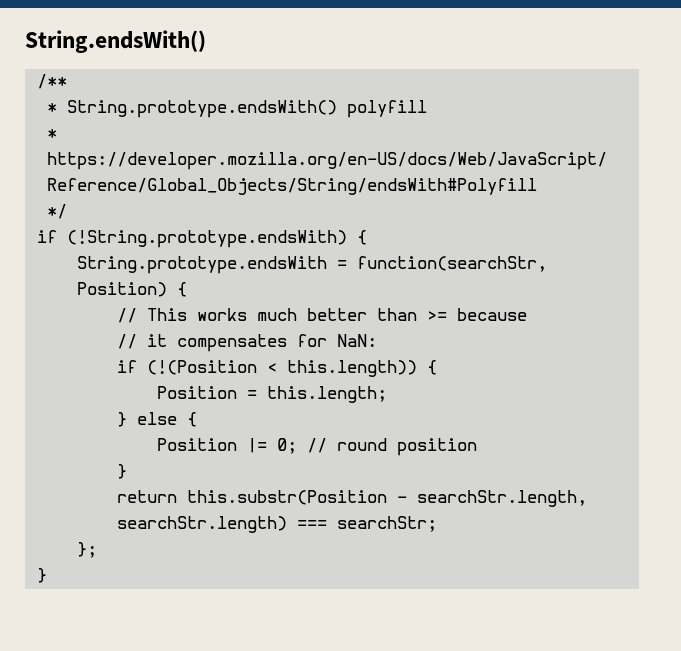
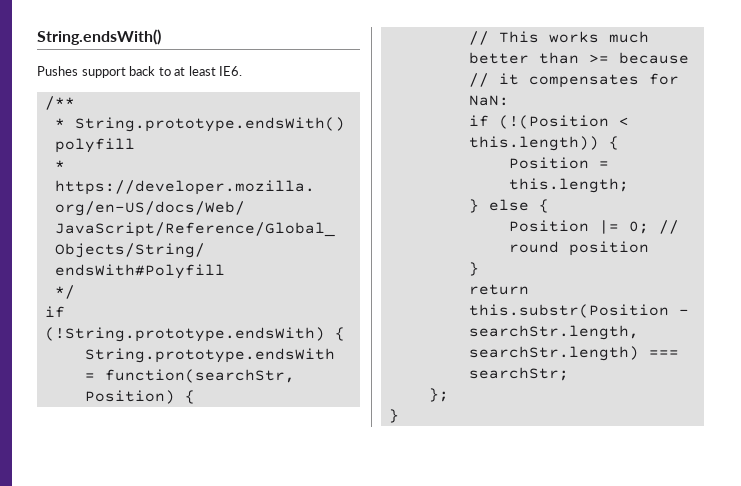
(206, 41) none -> [37,66,243,78] // Pushes support back to at least IE6.

